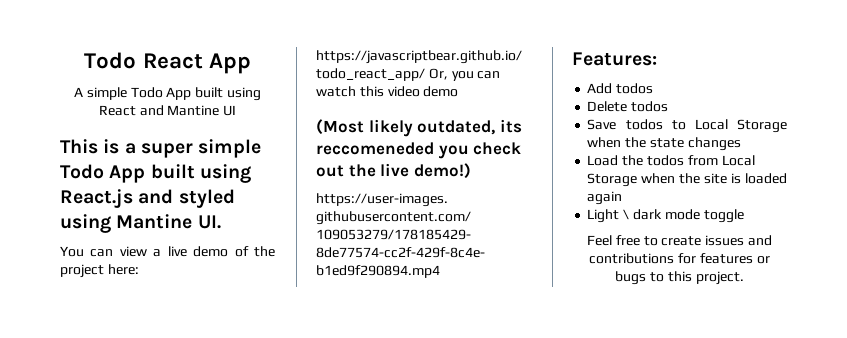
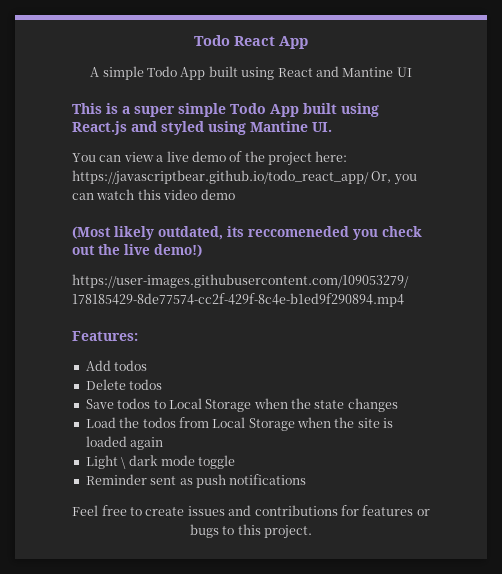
(744, 216) none -> [85,474,307,488] // Reminder sent as push notifications

